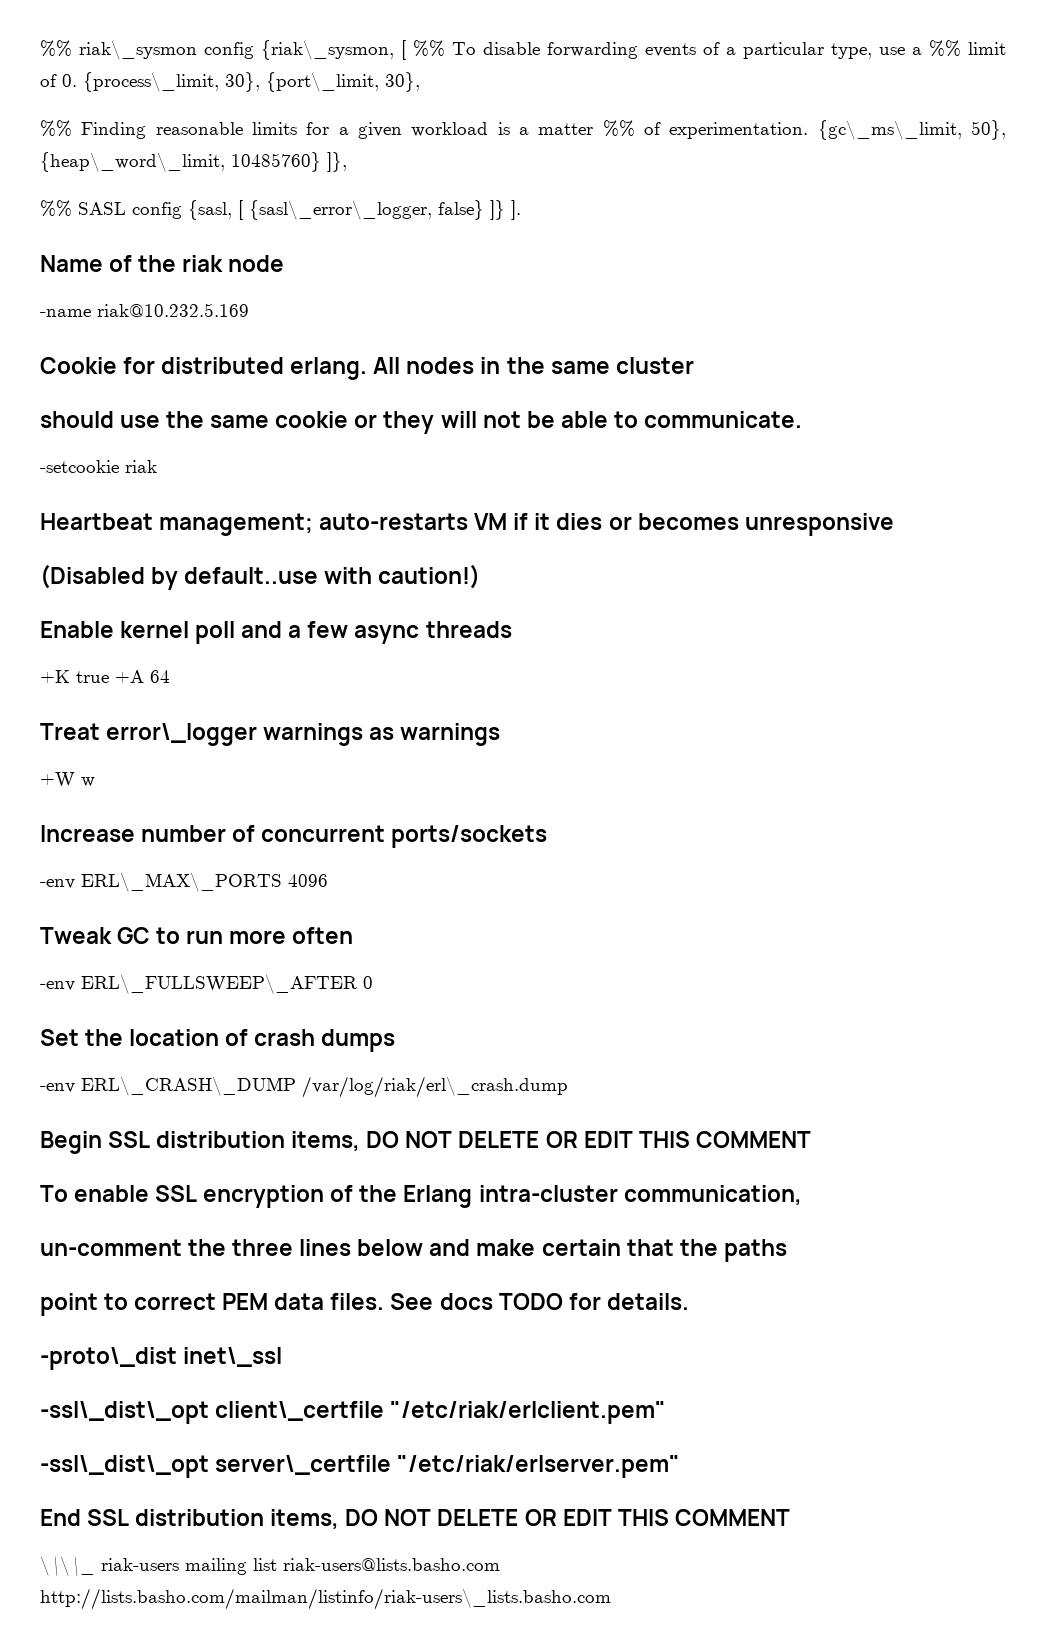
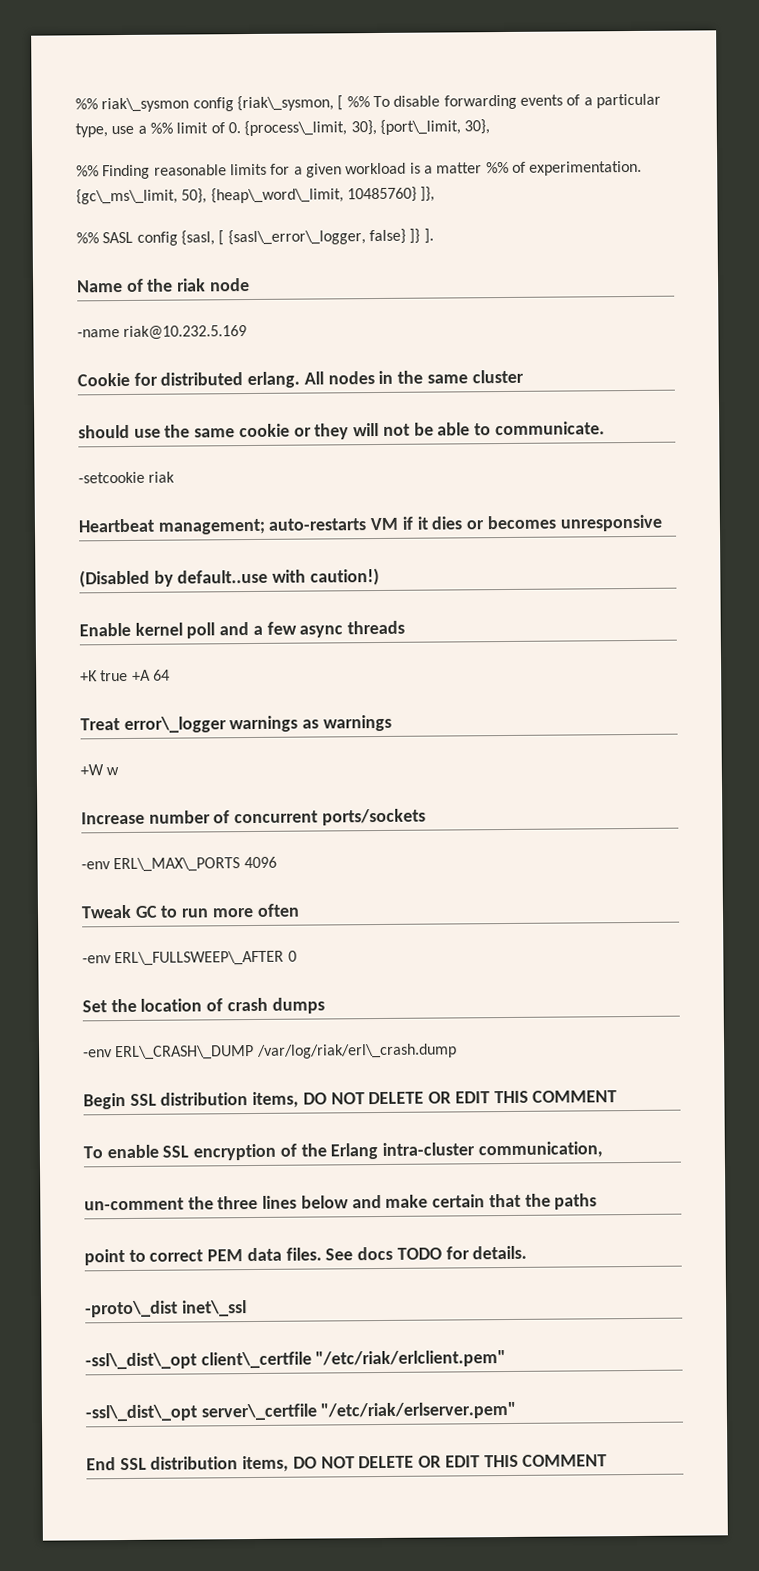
[40,1556,500,1576] [40,1588,611,1610] // \\\\_ riak-users mailing list riak-users@lists.basho.com http://lists.basho.com/mailman/listinfo/riak-users\_lists.basho.com -> (608, 1460) none

